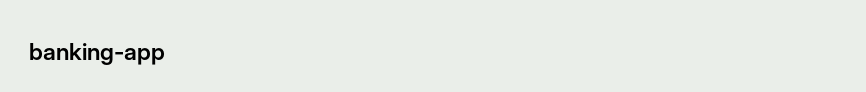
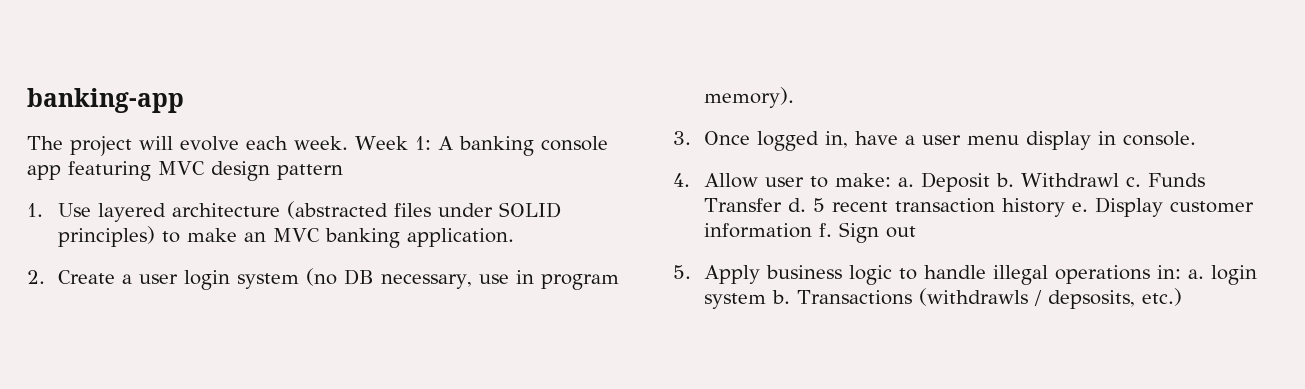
(165, 54) none -> [27,136,608,156] [27,161,343,181] [27,201,561,222] [57,226,514,248] [27,268,619,290] [703,87,794,108] [673,131,1196,151] [673,172,1205,192] [703,197,1254,217] [703,222,916,243] [673,265,1257,285] [703,288,1182,309] // The project will evolve each week. Week 1: A banking console app featuring MVC design pattern // 1. Use layered architecture (abstracted files under SOLID principles) to make an MVC banking application. // 2. Create a user login system (no DB necessary, use in program memory). // 3. Once logged in, have a user menu display in console. // 4. Allow user to make: a. Deposit b. Withdrawl c. Funds Transfer d. 5 recent transaction history e. Display customer information f. Sign out // 5. Apply business logic to handle illegal operations in: a. login system b. Transactions (withdrawls / depsosits, etc.)

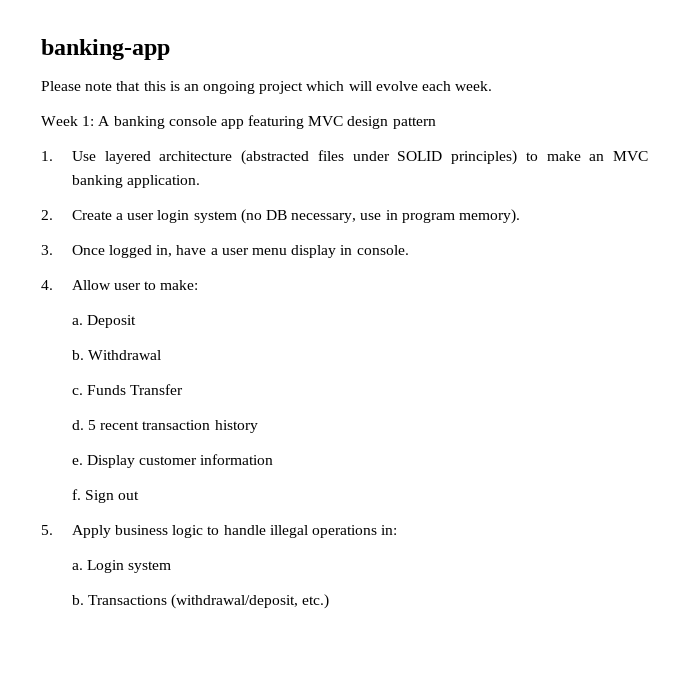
[27,136,132,156] The project -> [41,81,345,94] Please note that this is an ongoing project which
(348, 143) none -> (493, 86) //
(891, 180) none -> (199, 285) //
[995,173,1119,187] b. Withdrawl -> [71,350,162,360] // b. Withdrawal //
(782, 205) none -> (184, 389) //
(1065, 207) none -> (258, 426) //
(812, 230) none -> (274, 459) //
[1187,265,1257,285] [703,293,766,309] a. login system -> [71,560,172,573] // a. Login system //
[918,288,1135,309] (withdrawls / depsosits, -> [171,594,299,609] (withdrawal/deposit,

